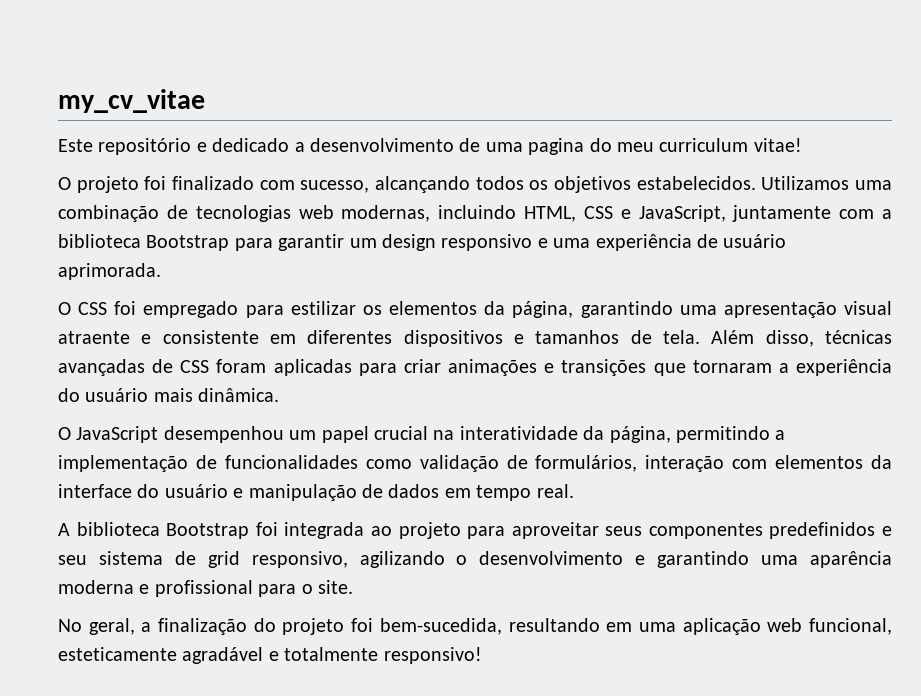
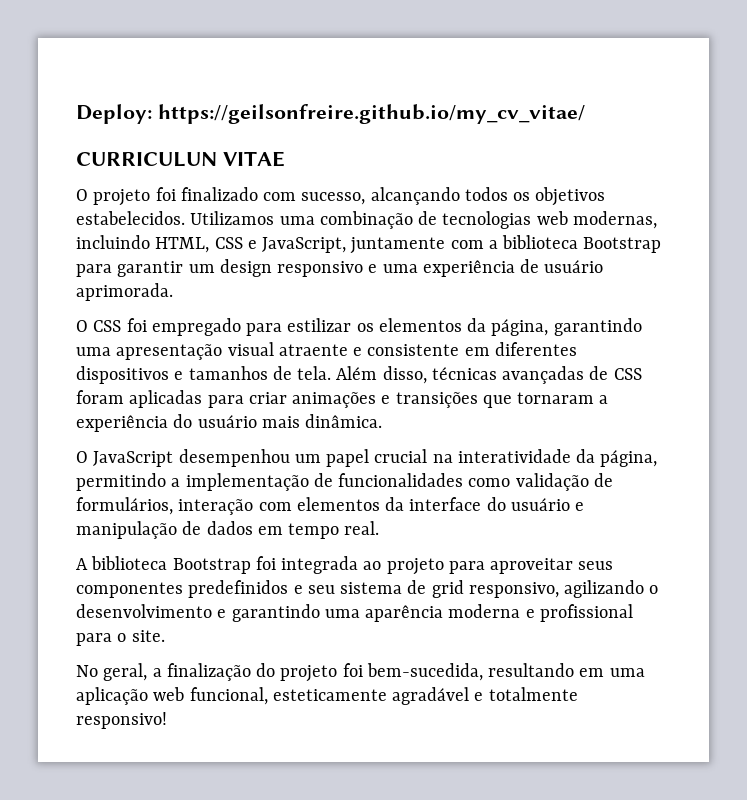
[58,89,205,113] [58,138,802,155] my_cv_vitae // Este repositório e dedicado a desenvolvimento de uma pagina do meu curriculum vitae! -> [76,104,585,124] [76,151,285,167] Deploy: https://geilsonfreire.github.io/my_cv_vitae/ // CURRICULUN VITAE

